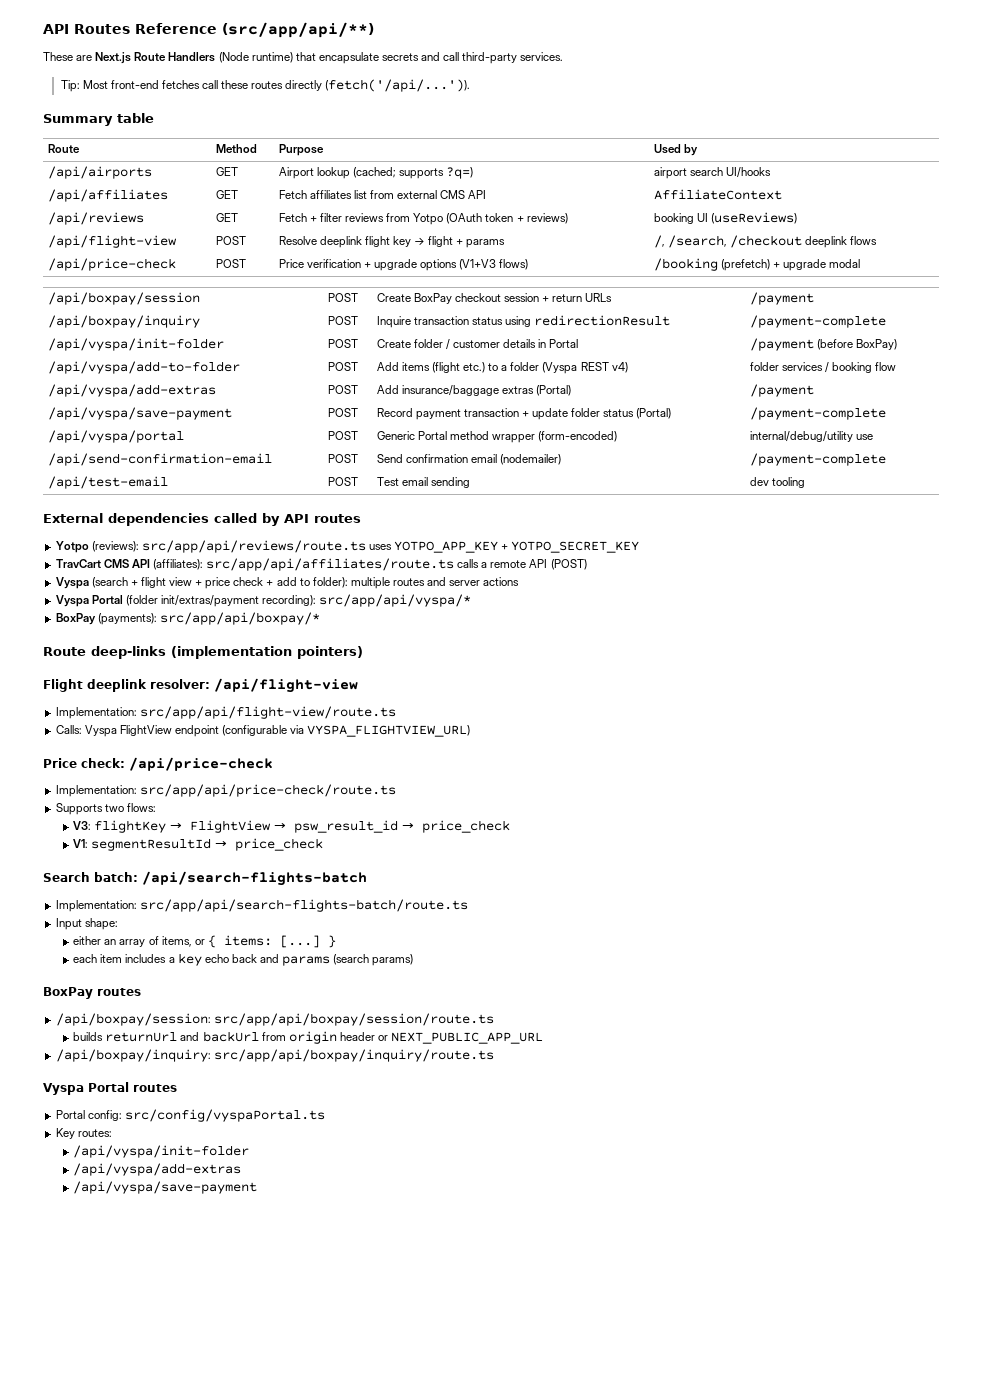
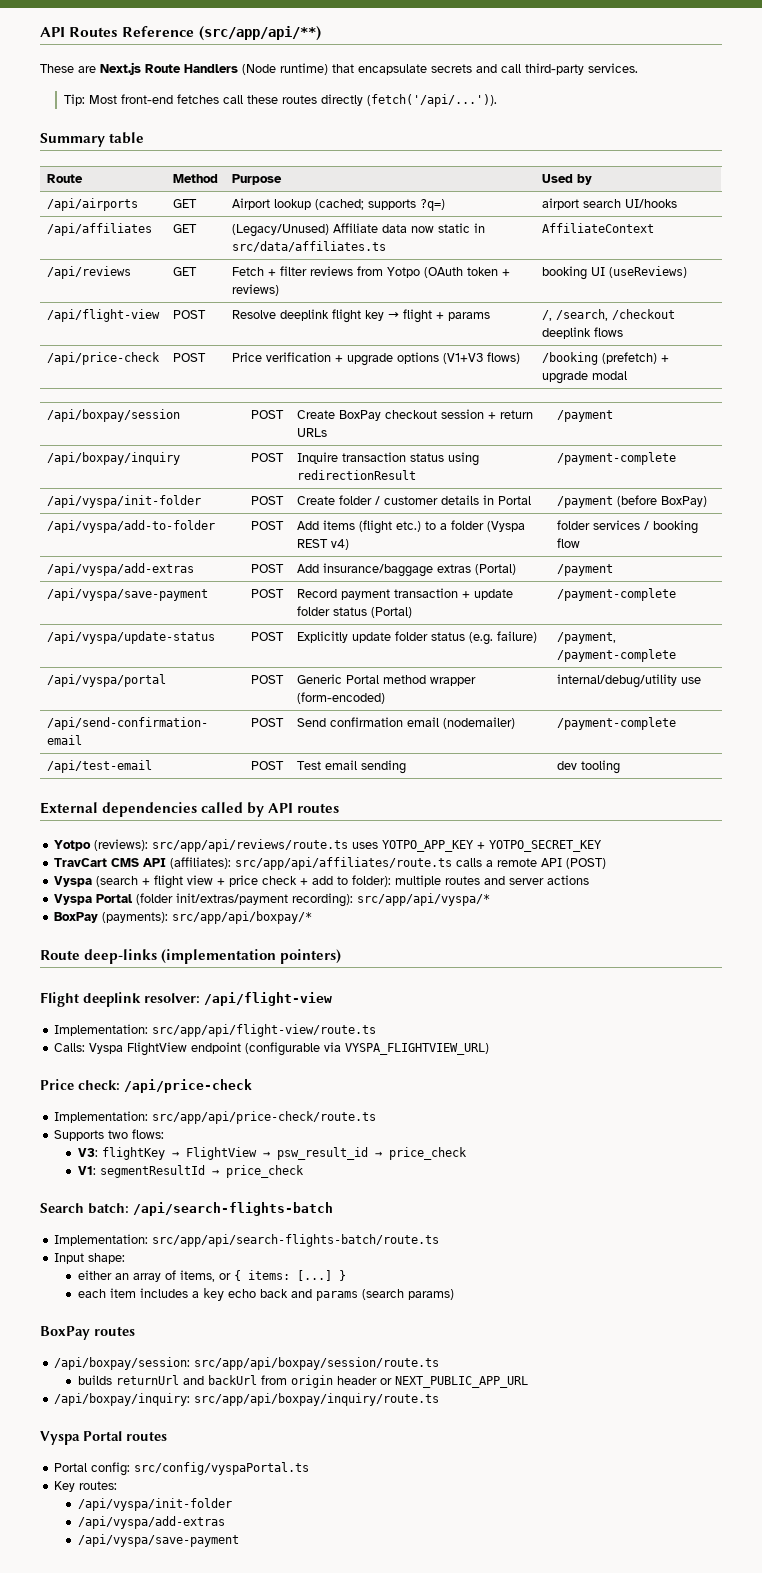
[278,190,487,199] Fetch affiliates list from external CMS API -> [231,223,485,237] [231,241,386,252] (Legacy/Unused) Affiliate data now static in src/data/affiliates.ts
(886, 413) none -> [46,631,215,644] [250,632,284,641] [296,631,537,645] [556,632,616,644] [556,649,676,662] // /api/vyspa/update-status | POST | Explicitly update folder status (e.g. failure) | /payment, /payment-complete

